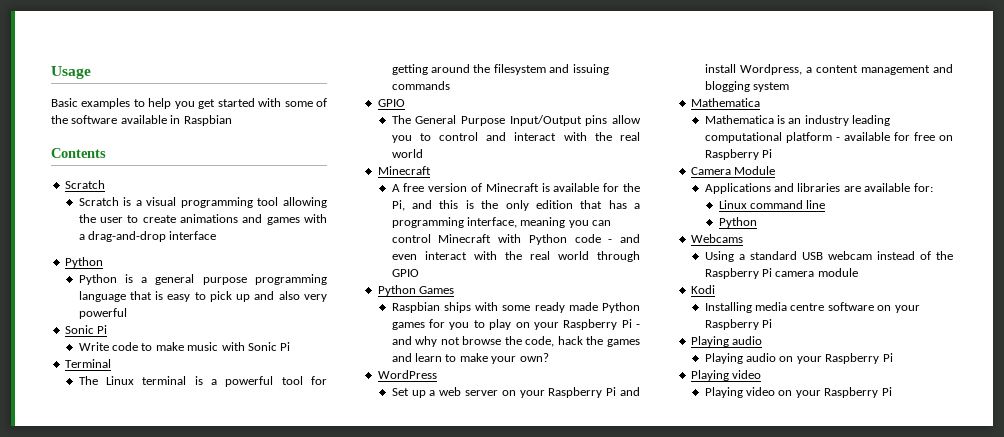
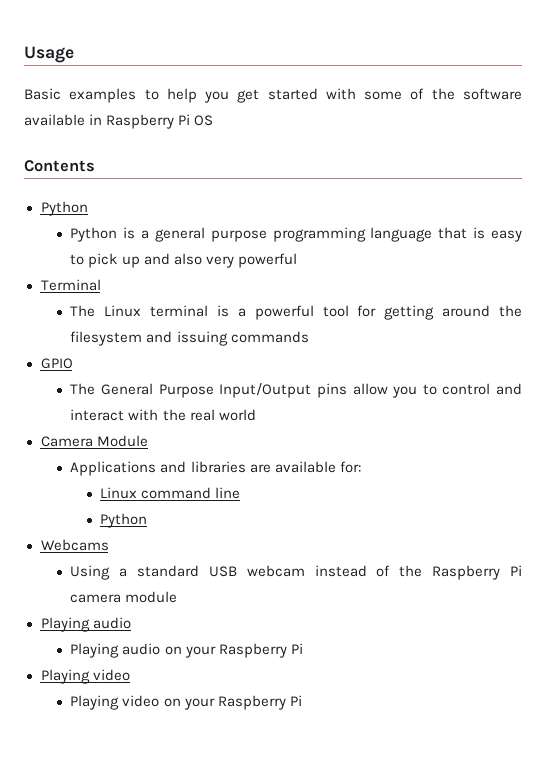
[183,115,232,126] [51,148,106,158] [64,180,105,189] [78,197,327,208] [78,214,327,225] [78,231,217,242] Raspbian // Contents // Scratch // Scratch is a visual programming tool allowing the user to create animations and games with a drag-and-drop interface -> [106,114,214,129] [24,160,95,172] Raspberry Pi OS // Contents
[64,325,108,334] [78,342,291,351] // Sonic Pi // Write code to make music with Sonic Pi -> (297, 260) none
[377,166,431,175] [391,183,640,192] [391,200,640,211] [391,217,612,228] [391,234,640,245] [391,251,640,262] [391,269,419,277] [377,285,455,296] [391,302,640,313] [391,319,640,330] [391,336,640,347] [391,353,549,364] [377,370,437,379] [391,387,640,398] [704,64,953,75] [704,81,790,92] [690,98,760,107] [704,115,891,126] [704,132,953,143] [704,149,773,160] // Minecraft // A free version of Minecraft is available for the Pi, and this is the only edition that has a programming interface, meaning you can control Minecraft with Python code - and even interact with the real world through GPIO // Python Games // Raspbian ships with some ready made Python games for you to play on your Raspberry Pi - and why not browse the code, hack the games and learn to make your own? // WordPress // Set up a web server on your Raspberry Pi and install Wordpress, a content management and blogging system // Mathematica // Mathematica is an industry leading computational platform - available for free on Raspberry Pi -> (256, 415) none
[690,285,715,294] [704,302,920,313] [704,319,773,330] // Kodi // Installing media centre software on your Raspberry Pi -> (178, 597) none

